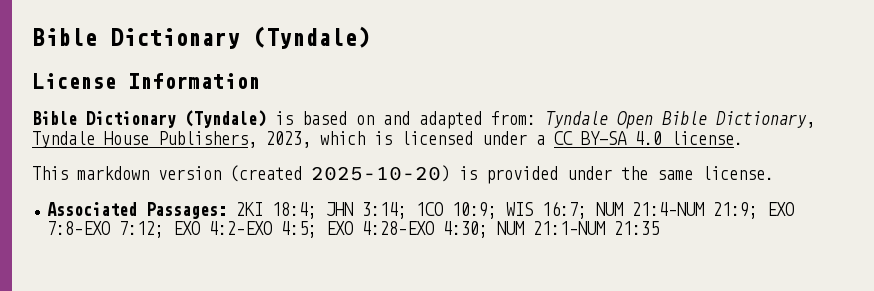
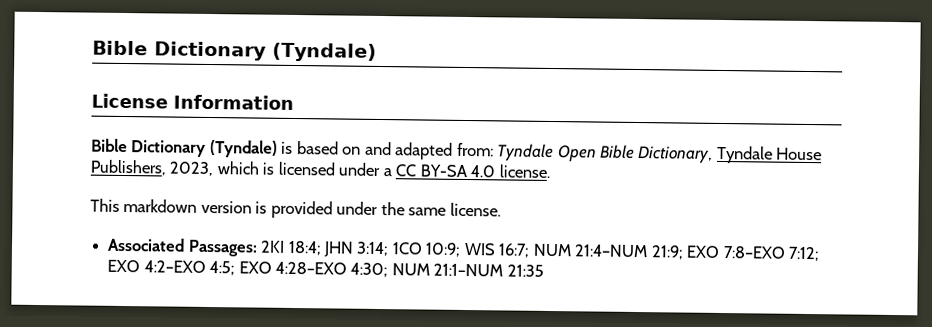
[230,165,450,182] (created 2025-10-20) -> (252, 207) none

